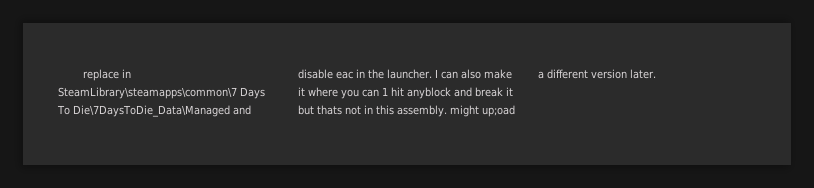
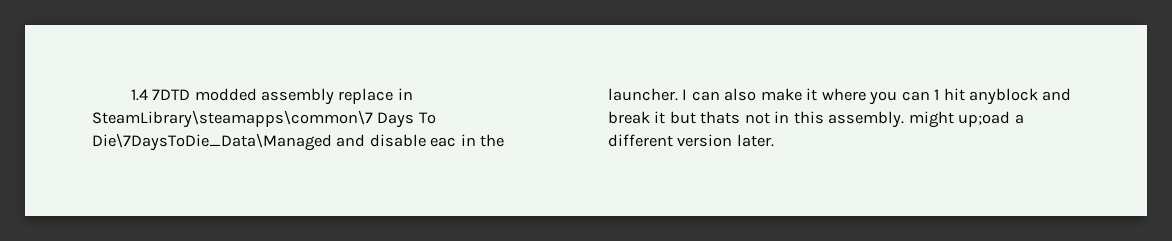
(82, 75) none -> [130,88,334,105] 1.4 7DTD modded assembly

